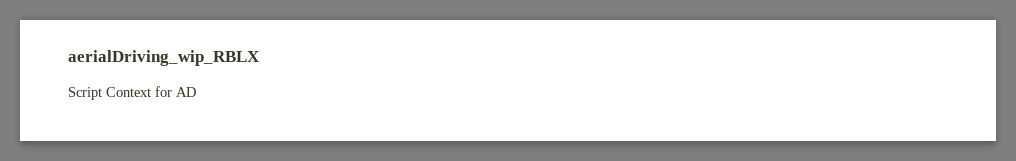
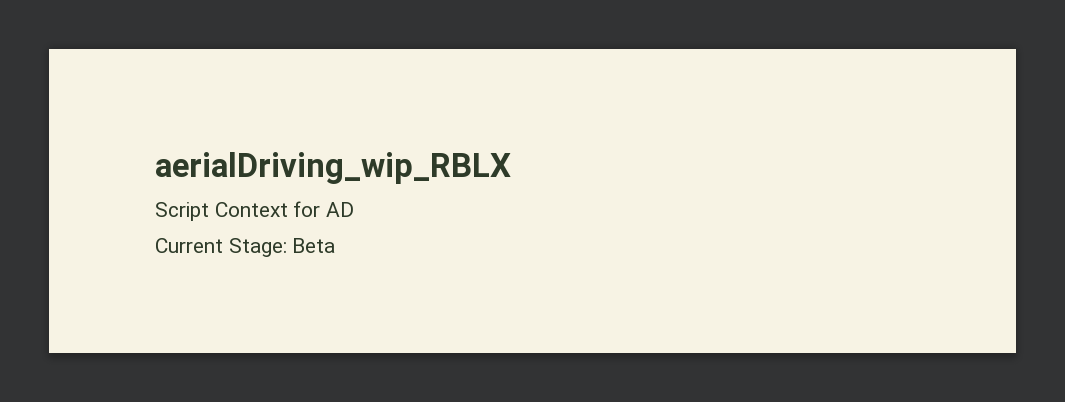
(196, 92) none -> [155,238,336,257] // Current Stage: Beta

